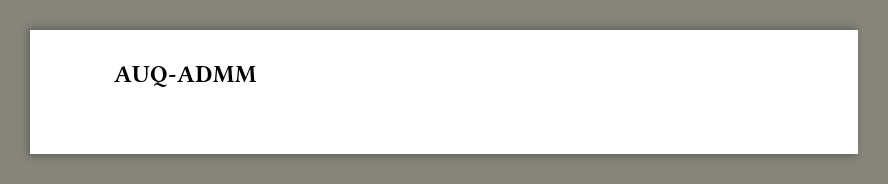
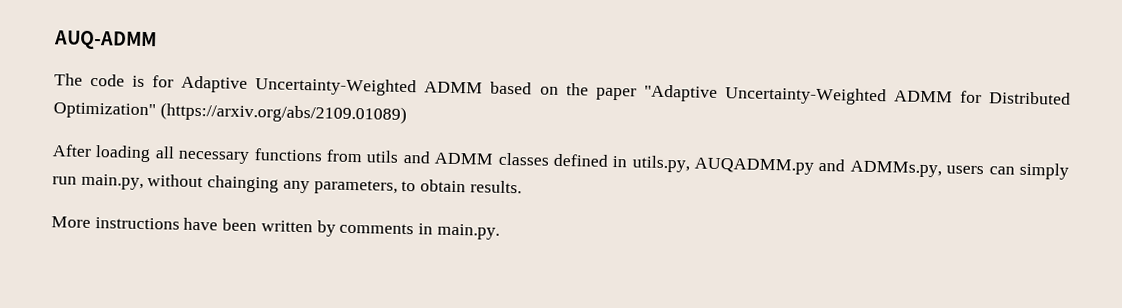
(257, 76) none -> [54,73,1072,106] [53,102,407,125] [52,144,1070,180] [52,173,522,195] [51,216,500,240] // The code is for Adaptive Uncertainty-Weighted ADMM based on the paper "Adaptive Uncertainty-Weighted ADMM for Distributed Optimization" (https://arxiv.org/abs/2109.01089) // After loading all necessary functions from utils and ADMM classes defined in utils.py, AUQADMM.py and ADMMs.py, users can simply run main.py, without chainging any parameters, to obtain results. // More instructions have been written by comments in main.py.

